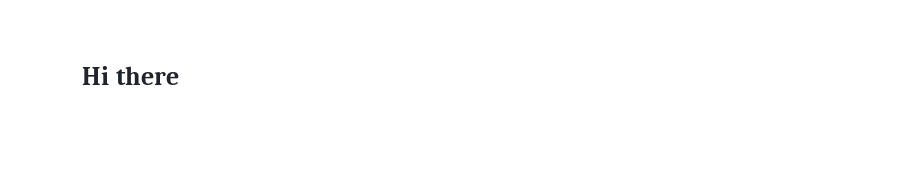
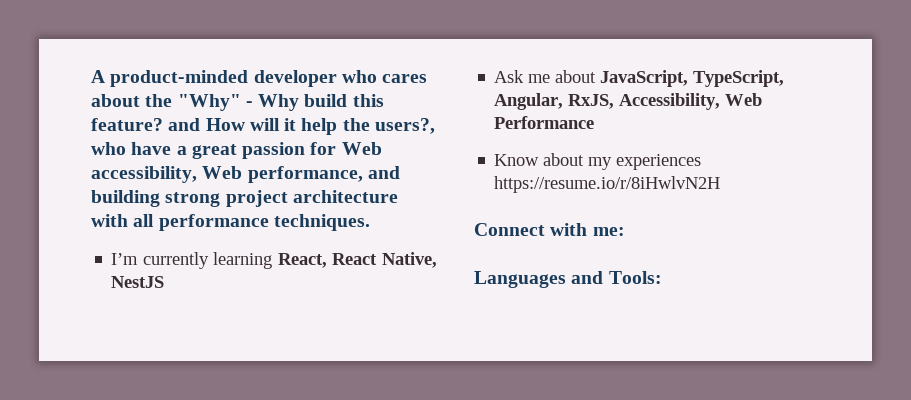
[82,66,179,85] Hi there -> [91,70,428,87] [91,94,384,111] [91,118,435,135] [91,142,382,159] [91,166,400,183] [91,190,398,207] [91,214,370,231] [111,252,437,269] [111,276,165,288] [494,70,785,87] [494,93,763,110] [494,116,595,129] [494,153,702,170] [494,176,721,193] [474,223,625,236] [474,271,662,288] A product-minded developer who cares about the "Why" - Why build this feature? and How will it help the users?, who have a great passion for Web accessibility, Web performance, and building strong project architecture with all performance techniques. // I’m currently learning React, React Native, NestJS // Ask me about JavaScript, TypeScript, Angular, RxJS, Accessibility, Web Performance // Know about my experiences https://resume.io/r/8iHwlvN2H // Connect with me: // Languages and Tools:

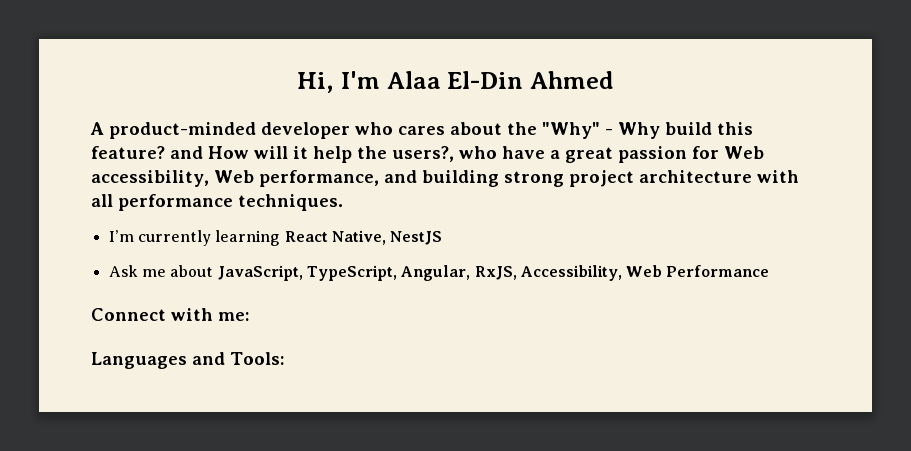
(91, 76) none -> [297,71,614,93] Hi, I'm Alaa El-Din Ahmed //
[277,253,327,268] React, -> (281, 238) none
[494,153,702,170] [494,176,721,193] // Know about my experiences https://resume.io/r/8iHwlvN2H -> (770, 271) none

